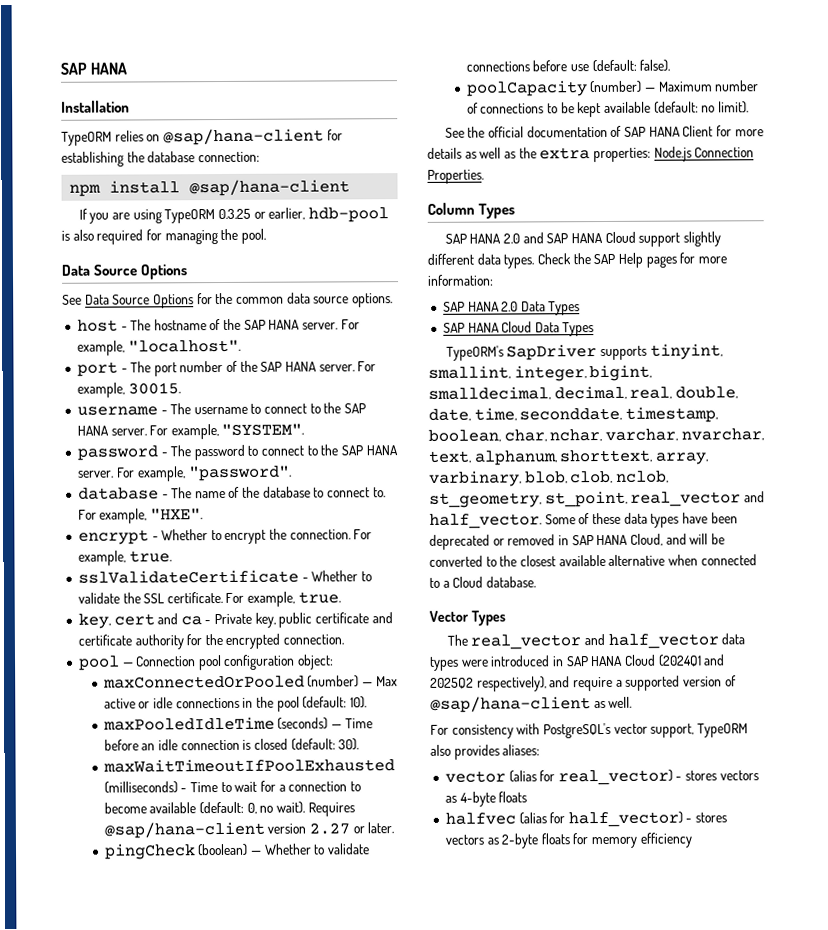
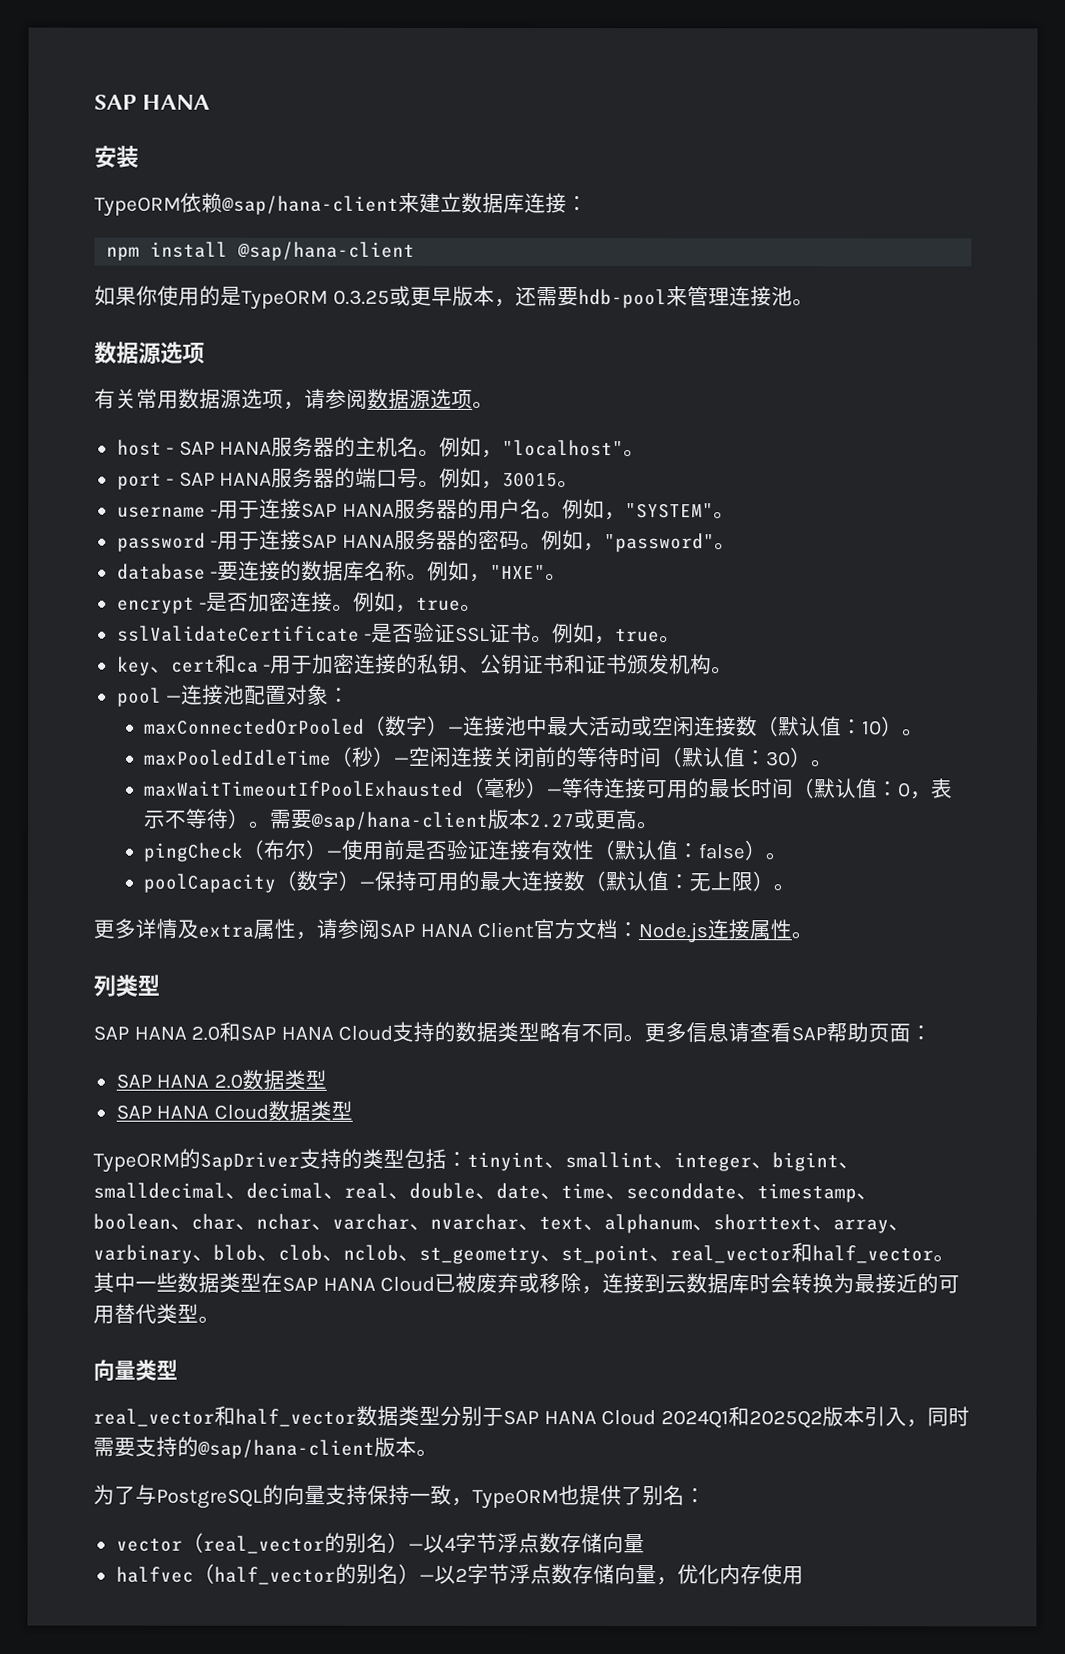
[61,100,130,113] [61,128,343,146] [61,151,260,167] [69,179,351,197] [78,207,389,224] [61,228,266,245] [61,264,189,280] [62,292,393,309] [76,318,360,332] [76,339,241,356] [76,360,377,377] [76,382,181,398] [76,402,367,416] [76,423,305,440] [76,444,398,461] [77,465,292,482] [77,486,386,500] [77,508,204,524] [77,528,373,545] [77,550,172,566] [77,569,372,584] [77,591,341,607] [77,612,393,629] [77,633,345,650] [77,654,335,671] [102,675,398,689] [103,696,367,712] [102,716,373,731] [103,738,360,751] [102,758,395,773] [103,780,361,794] [103,801,355,817] [103,821,395,839] [103,843,371,860] [465,59,671,73] [465,80,760,97] [466,101,749,118] [444,125,764,138] [427,146,755,163] [427,169,484,184] [427,202,516,219] [444,231,721,247] [427,252,727,269] [428,274,494,286] [442,301,581,316] [442,321,595,337] [445,343,723,361] [428,364,653,382] [428,385,738,400] [428,406,718,423] [428,428,764,442] [428,449,709,466] [429,470,669,487] [429,490,765,508] [429,512,738,529] [429,533,725,550] [429,554,757,567] [429,576,536,588] [429,610,506,626] [446,633,746,650] [430,654,726,671] [430,675,737,692] [430,696,633,713] [430,722,748,739] [430,744,541,760] [444,769,759,786] [444,791,528,807] [444,811,728,828] [444,832,693,849] Installation // TypeORM relies on @sap/hana-client for establishing the database connection: // npm install @sap/hana-client // If you are using TypeORM 0.3.25 or earlier, hdb-pool is also required for managing the pool. // Data Source Options // See Data Source Options for the common data source options. // host - The hostname of the SAP HANA server. For example, "localhost". // port - The port number of the SAP HANA server. For example, 30015. // username - The username to connect to the SAP HANA server. For example, "SYSTEM". // password - The password to connect to the SAP HANA server. For example, "password". // database - The name of the database to connect to. For example, "HXE". // encrypt - Whether to encrypt the connection. For example, true. // sslValidateCertificate - Whether to validate the SSL certificate. For example, true. // key, cert and ca - Private key, public certificate and certificate authority for the encrypted connection. // pool — Connection pool configuration object: // maxConnectedOrPooled (number) — Max active or idle connections in the pool (default: 10). // maxPooledIdleTime (seconds) — Time before an idle connection is closed (default: 30). // maxWaitTimeoutIfPoolExhausted (milliseconds) - Time to wait for a connection to become available (default: 0, no wait). Requires @sap/hana-client version 2.27 or later. // pingCheck (boolean) — Whether to validate connections before use (default: false). // poolCapacity (number) — Maximum number of connections to be kept available (default: no limit). // See the official documentation of SAP HANA Client for more details as well as the extra properties: Node.js Connection Properties. // Column Types // SAP HANA 2.0 and SAP HANA Cloud support slightly different data types. Check the SAP Help pages for more information: // SAP HANA 2.0 Data Types // SAP HANA Cloud Data Types // TypeORM's SapDriver supports tinyint, smallint, integer, bigint, smalldecimal, decimal, real, double, date, time, seconddate, timestamp, boolean, char, nchar, varchar, nvarchar, text, alphanum, shorttext, array, varbinary, blob, clob, nclob, st_geometry, st_point, real_vector and half_vector. Some of these data types have been deprecated or removed in SAP HANA Cloud, and will be converted to the closest available alternative when connected to a Cloud database. // Vector Types // The real_vector and half_vector data types were introduced in SAP HANA Cloud (2024Q1 and 2025Q2 respectively), and require a supported version of @sap/hana-client as well. // For consistency with PostgreSQL's vector support, TypeORM also provides aliases: // vector (alias for real_vector) - stores vectors as 4-byte floats // halfvec (alias for half_vector) - stores vectors as 2-byte floats for memory efficiency -> [94,145,139,168] [94,192,588,217] [106,241,416,261] [94,285,814,310] [94,341,205,365] [94,388,494,410] [116,436,646,458] [116,467,580,490] [116,498,735,521] [116,529,736,553] [116,560,568,582] [116,591,483,614] [116,622,682,645] [116,653,734,676] [116,684,351,707] [144,715,925,737] [144,746,834,769] [144,777,954,800] [143,808,660,831] [143,839,788,862] [143,870,796,893] [93,918,814,944] [93,974,160,997] [93,1021,933,1043] [115,1069,327,1090] [115,1100,353,1121] [93,1148,860,1173] [93,1182,878,1203] [93,1213,910,1234] [93,1242,955,1265] [93,1272,961,1295] [93,1303,220,1324] [93,1359,178,1381] [93,1405,970,1429] [93,1436,438,1459] [93,1484,706,1510] [115,1532,645,1554] [115,1563,804,1586] 安装 // TypeORM依赖@sap/hana-client来建立数据库连接： // npm install @sap/hana-client // 如果你使用的是TypeORM 0.3.25或更早版本，还需要hdb-pool来管理连接池。 // 数据源选项 // 有关常用数据源选项，请参阅数据源选项。 // host - SAP HANA服务器的主机名。例如，"localhost"。 // port - SAP HANA服务器的端口号。例如，30015。 // username -用于连接SAP HANA服务器的用户名。例如，"SYSTEM"。 // password -用于连接SAP HANA服务器的密码。例如，"password"。 // database -要连接的数据库名称。例如，"HXE"。 // encrypt -是否加密连接。例如，true。 // sslValidateCertificate -是否验证SSL证书。例如，true。 // key、cert和ca -用于加密连接的私钥、公钥证书和证书颁发机构。 // pool —连接池配置对象： // maxConnectedOrPooled（数字）—连接池中最大活动或空闲连接数（默认值：10）。 // maxPooledIdleTime（秒）—空闲连接关闭前的等待时间（默认值：30）。 // maxWaitTimeoutIfPoolExhausted（毫秒）—等待连接可用的最长时间（默认值：0，表示不等待）。需要@sap/hana-client版本2.27或更高。 // pingCheck（布尔）—使用前是否验证连接有效性（默认值：false）。 // poolCapacity（数字）—保持可用的最大连接数（默认值：无上限）。 // 更多详情及extra属性，请参阅SAP HANA Client官方文档：Node.js连接属性。 // 列类型 // SAP HANA 2.0和SAP HANA Cloud支持的数据类型略有不同。更多信息请查看SAP帮助页面： // SAP HANA 2.0数据类型 // SAP HANA Cloud数据类型 // TypeORM的SapDriver支持的类型包括：tinyint、smallint、integer、bigint、smalldecimal、decimal、real、double、date、time、seconddate、timestamp、boolean、char、nchar、varchar、nvarchar、text、alphanum、shorttext、array、varbinary、blob、clob、nclob、st_geometry、st_point、real_vector和half_vector。其中一些数据类型在SAP HANA Cloud已被废弃或移除，连接到云数据库时会转换为最接近的可用替代类型。 // 向量类型 // real_vector和half_vector数据类型分别于SAP HANA Cloud 2024Q1和2025Q2版本引入，同时需要支持的@sap/hana-client版本。 // 为了与PostgreSQL的向量支持保持一致，TypeORM也提供了别名： // vector（real_vector的别名）—以4字节浮点数存储向量 // halfvec（half_vector的别名）—以2字节浮点数存储向量，优化内存使用

